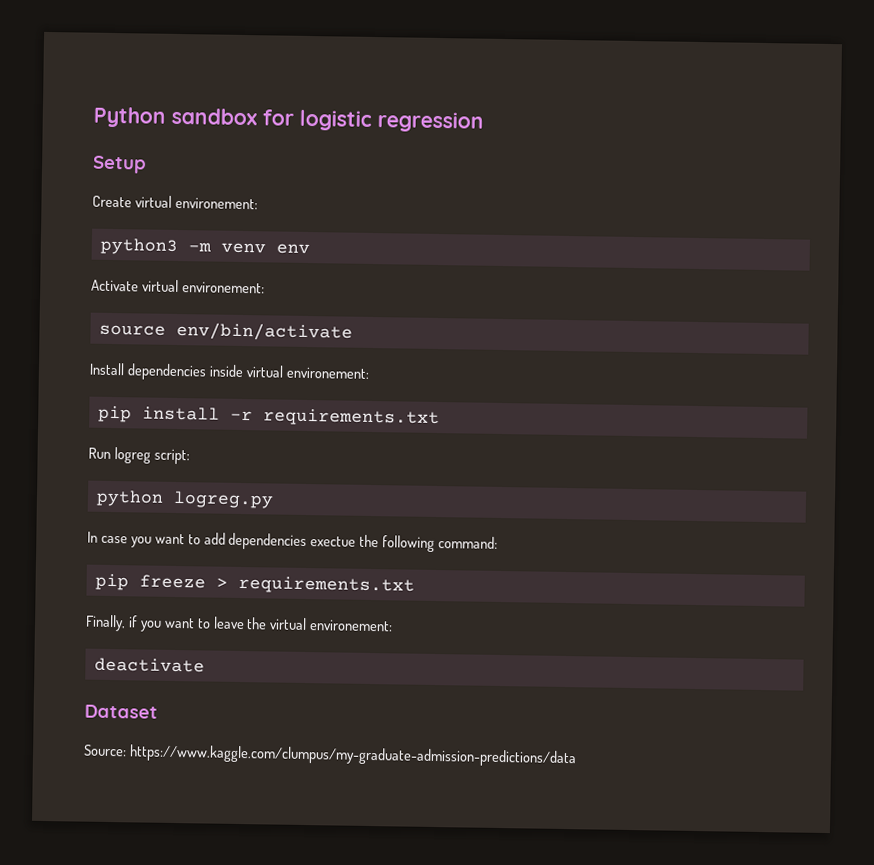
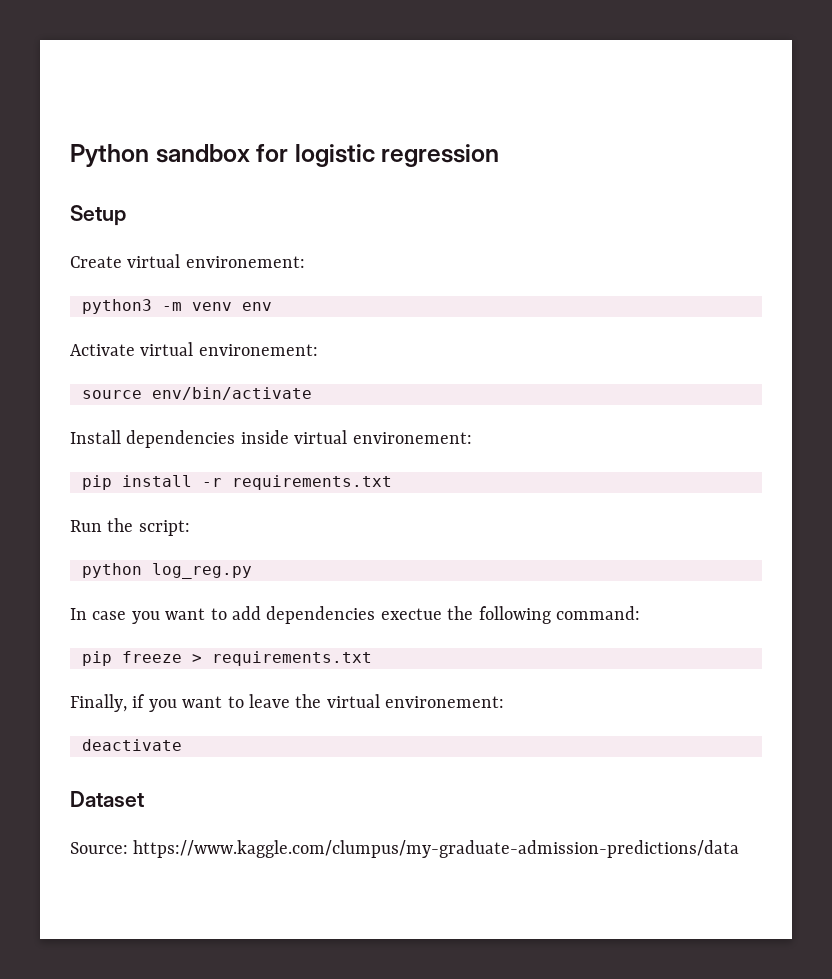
[113,447,151,464] logreg -> [107,518,134,532] the
[172,490,274,509] logreg.py -> [152,563,252,579] log_reg.py

